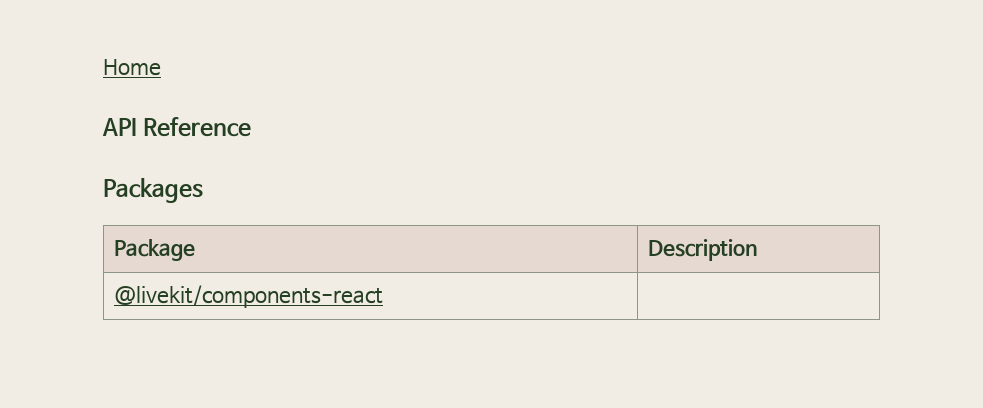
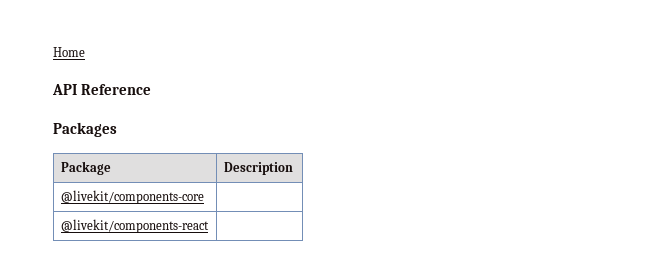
(757, 250) none -> [60,190,204,204] // @livekit/components-core |

